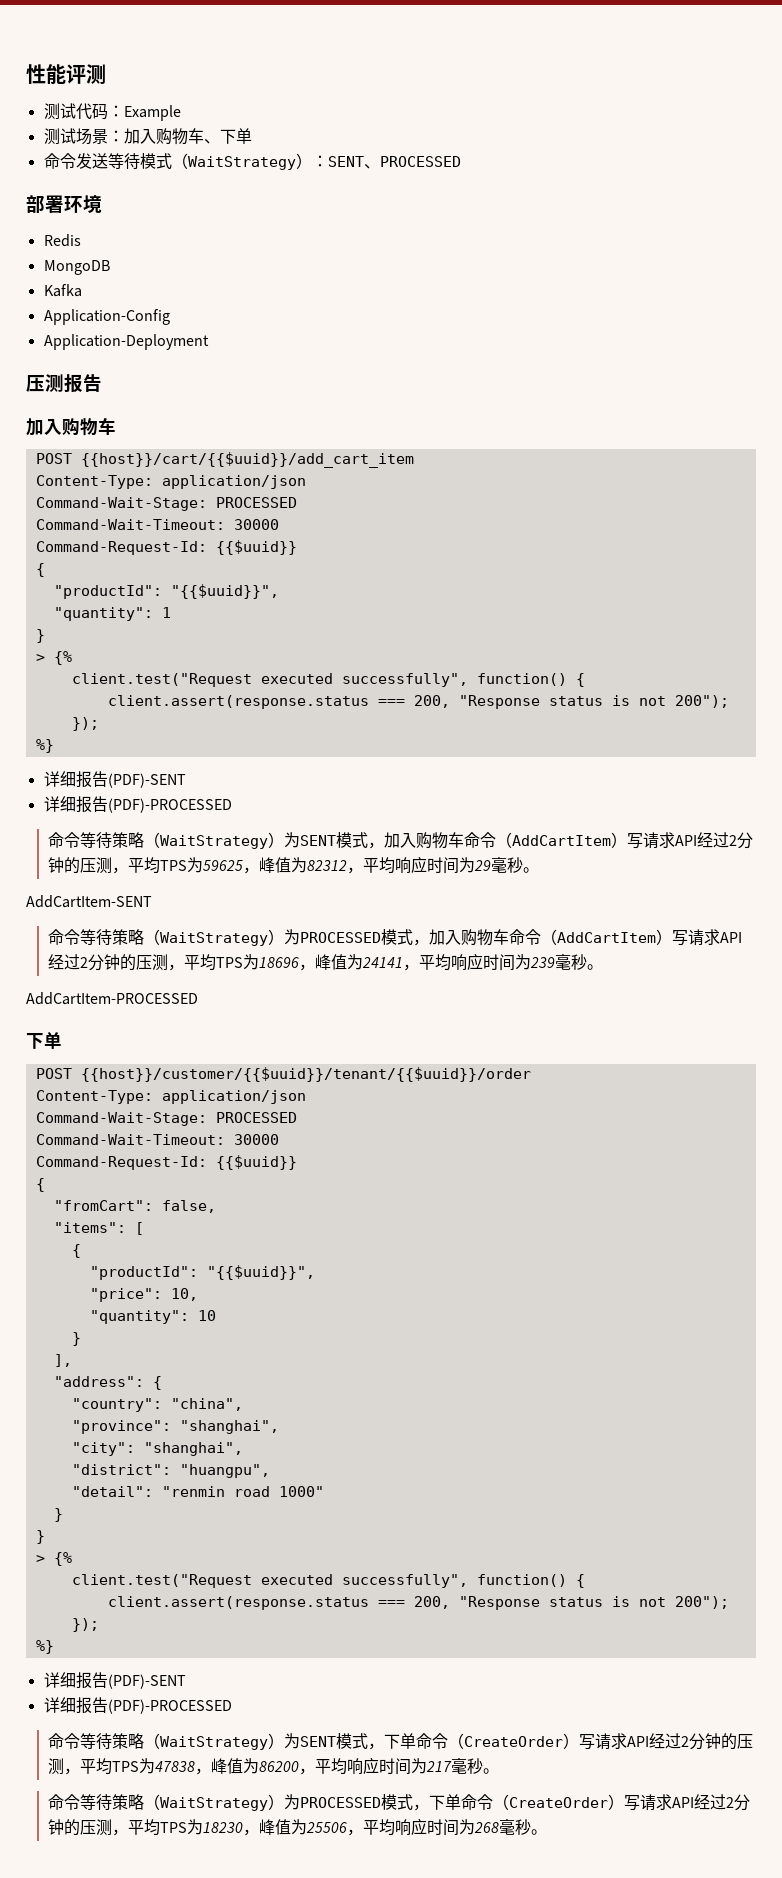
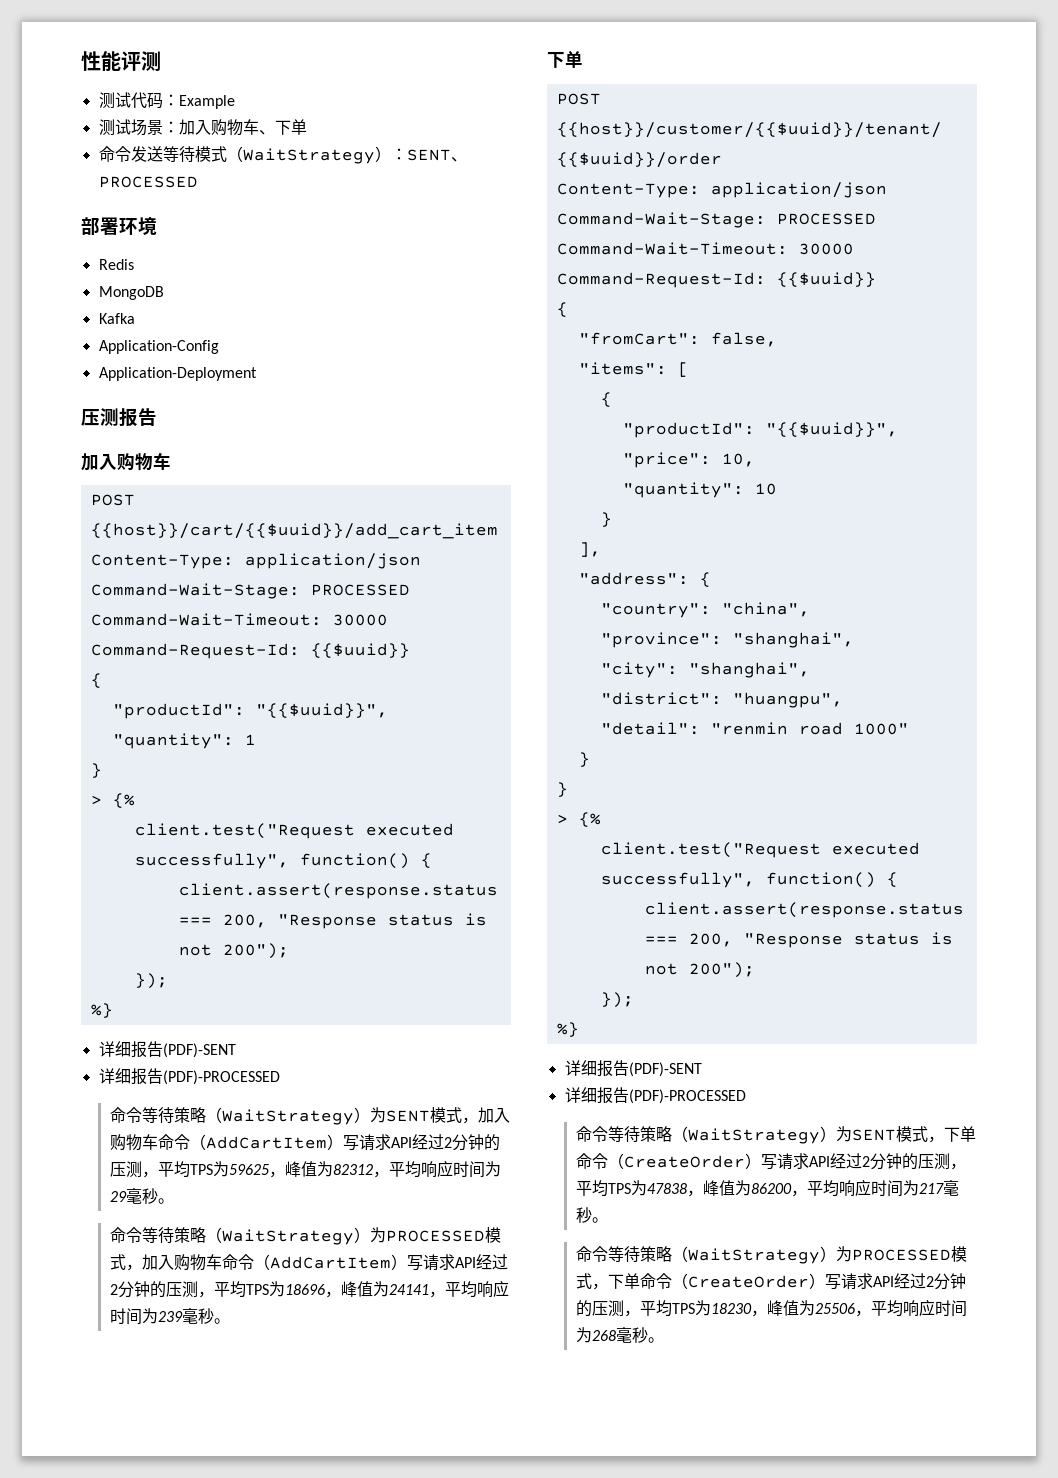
[26,895,152,908] // AddCartItem-SENT -> (174, 1201) none
[26,992,198,1005] // AddCartItem-PROCESSED -> (230, 1321) none

